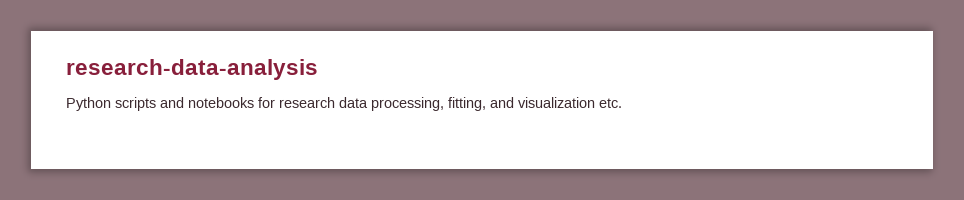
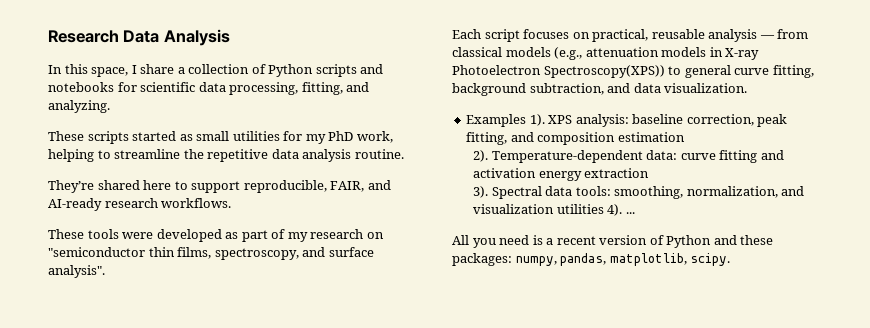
[66,59,318,80] research-data-analysis // -> [48,29,230,46] [48,64,266,77] Research Data Analysis // In this space, I share a collection of
[279,97,335,108] research -> [140,82,196,92] scientific
[518,97,622,108] visualization etc. -> [48,100,110,113] [48,131,393,144] [48,149,404,162] [48,180,391,193] [48,198,232,211] [48,229,384,242] [48,247,374,260] [48,265,105,278] [452,29,809,42] [452,47,760,60] [452,65,814,78] [452,83,748,96] [466,114,788,127] [466,132,685,145] [473,150,784,163] [473,168,650,181] [473,186,805,199] [473,204,635,216] [452,235,774,248] [452,253,731,266] analyzing. // These scripts started as small utilities for my PhD work, helping to streamline the repetitive data analysis routine. // They’re shared here to support reproducible, FAIR, and AI-ready research workflows. // These tools were developed as part of my research on "semiconductor thin films, spectroscopy, and surface analysis". // Each script focuses on practical, reusable analysis — from classical models (e.g., attenuation models in X-ray Photoelectron Spectroscopy(XPS)) to general curve fitting, background subtraction, and data visualization. // Examples 1). XPS analysis: baseline correction, peak fitting, and composition estimation // 2). Temperature-dependent data: curve fitting and activation energy extraction // 3). Spectral data tools: smoothing, normalization, and visualization utilities 4). ... // All you need is a recent version of Python and these packages: numpy, pandas, matplotlib, scipy.

